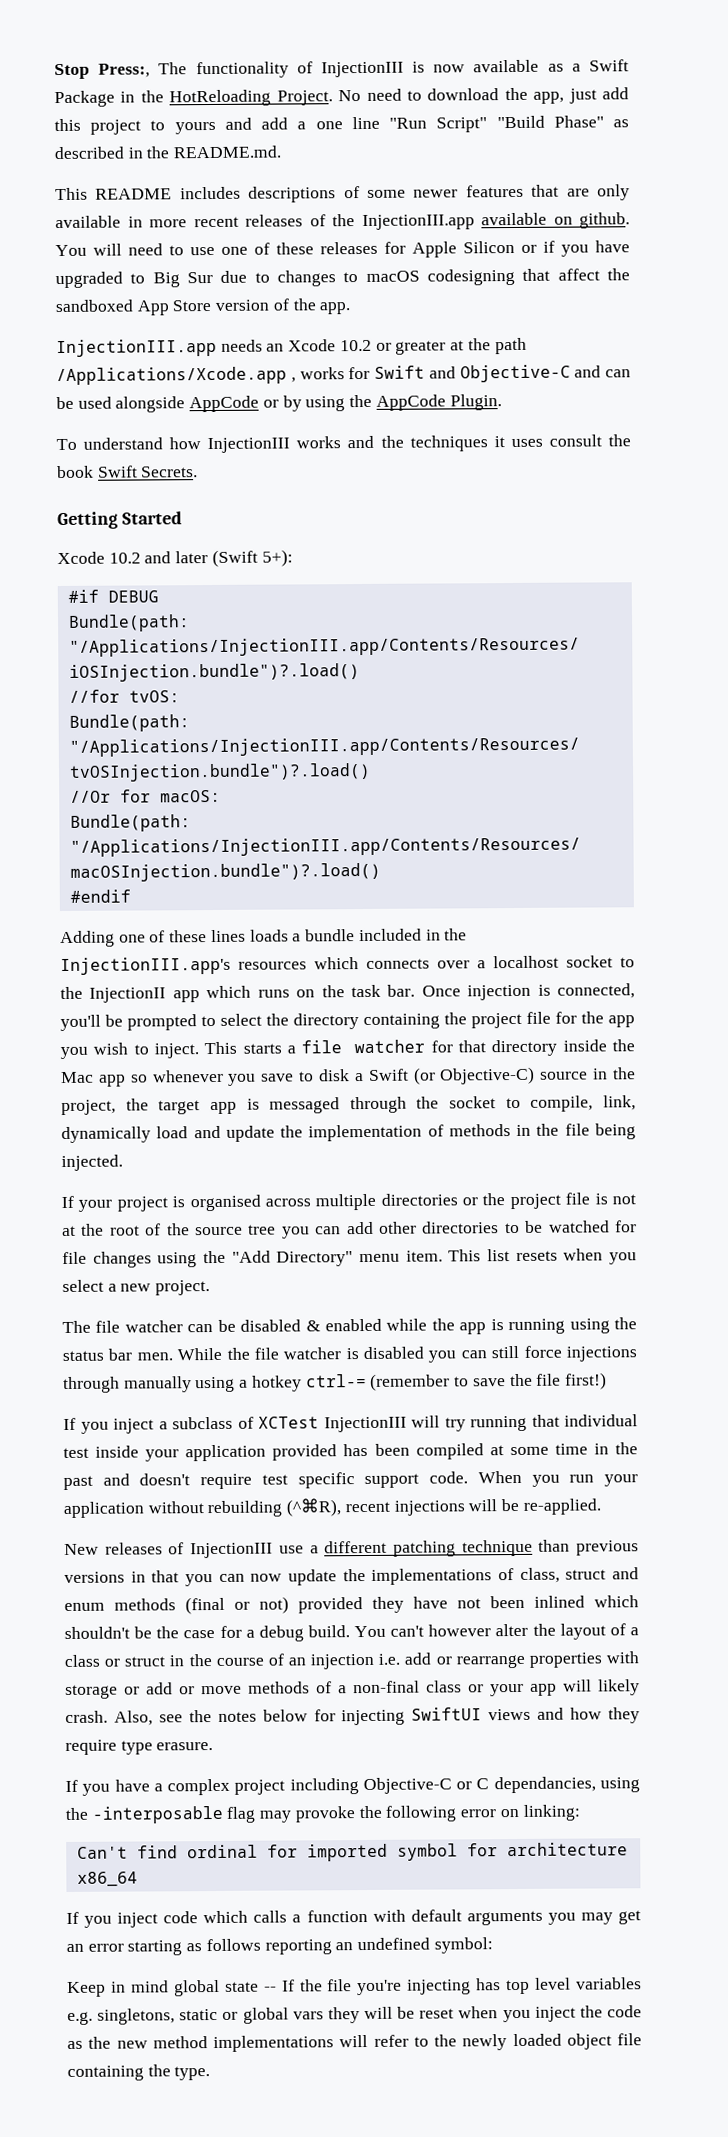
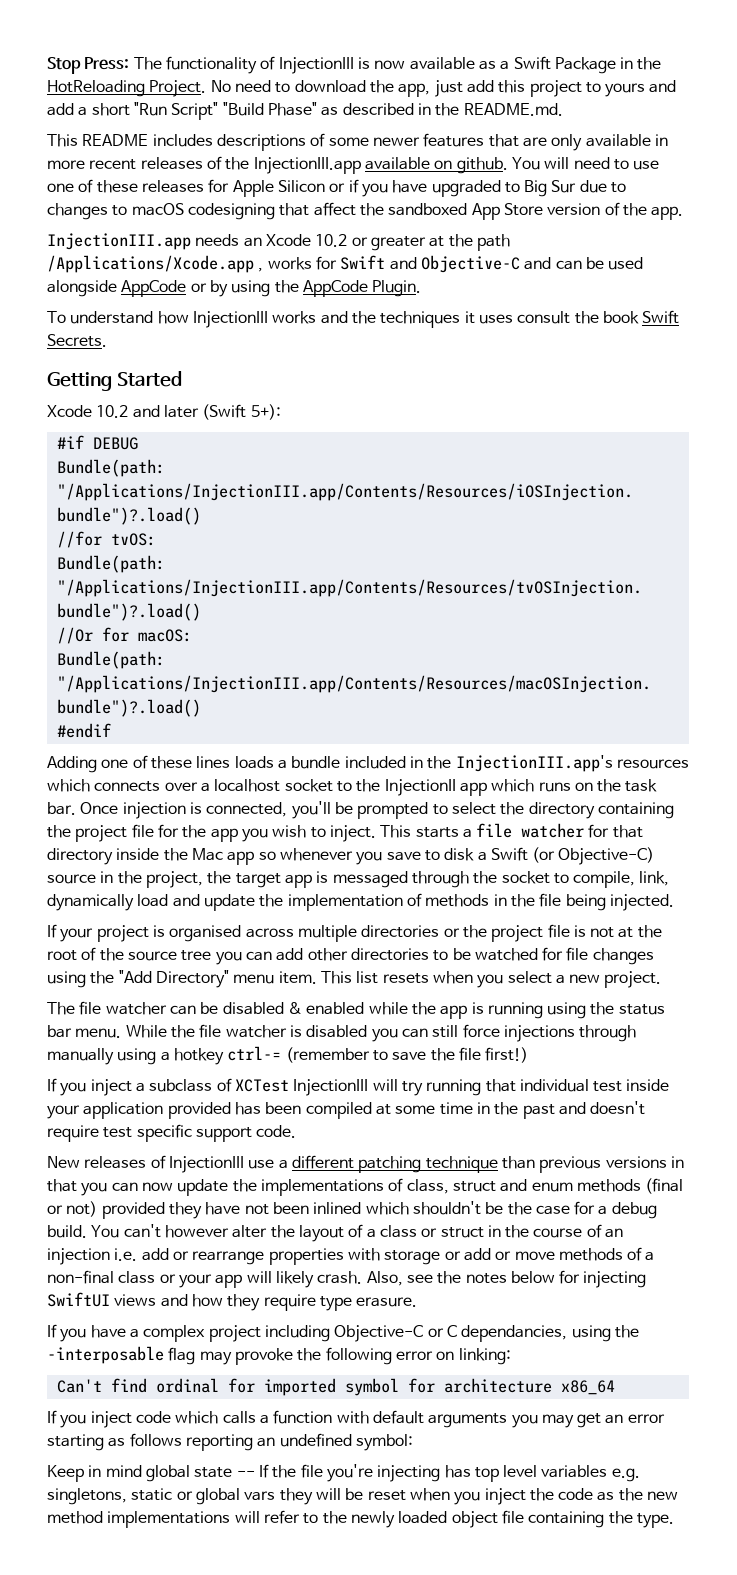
[98,63,151,78] Press:, -> [84,57,130,70] Press:
[315,116,380,130] one line -> [91,103,130,116] short
[136,1352,173,1361] men. -> [75,1028,122,1038] menu.
[477,1470,639,1487] [63,1498,601,1518] When you run your application without rebuilding (^⌘R), recent injections will be re-applied. -> (297, 1131) none

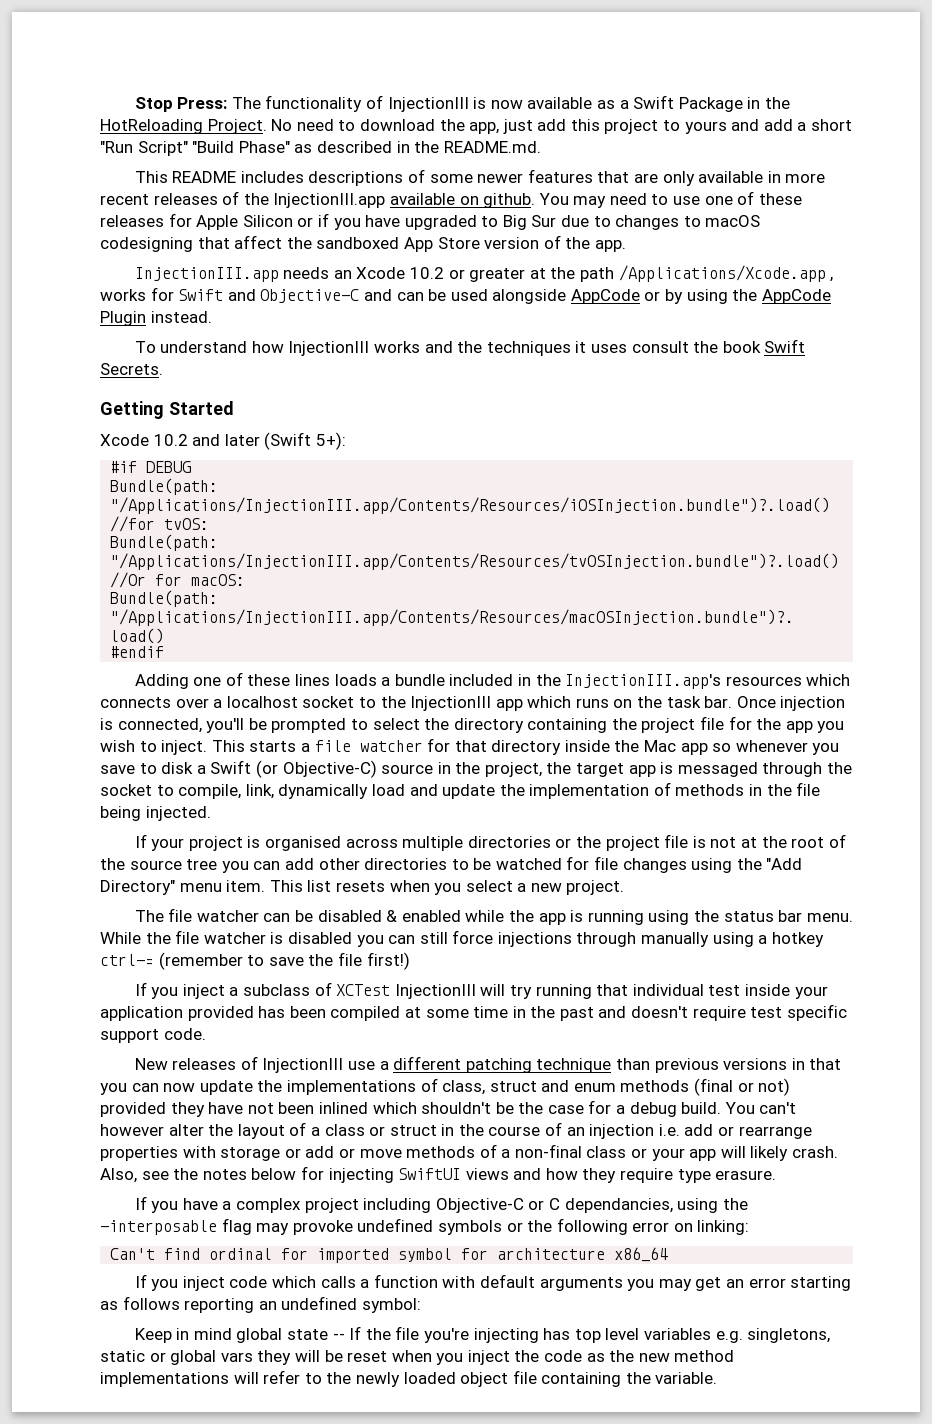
[544,157,570,169] will -> [573,196,607,208] may
[372,280,422,297] Plugin. -> [100,311,212,326] Plugin instead.
[384,779,456,796] InjectionII -> [410,696,492,711] InjectionIII
(293, 1356) none -> [357,1218,523,1235] undefined symbols or
[636,1513,674,1528] type. -> [655,1372,718,1384] variable.

